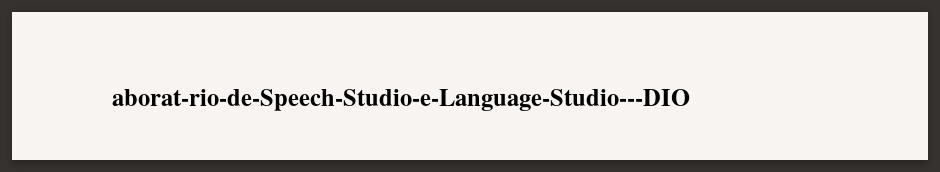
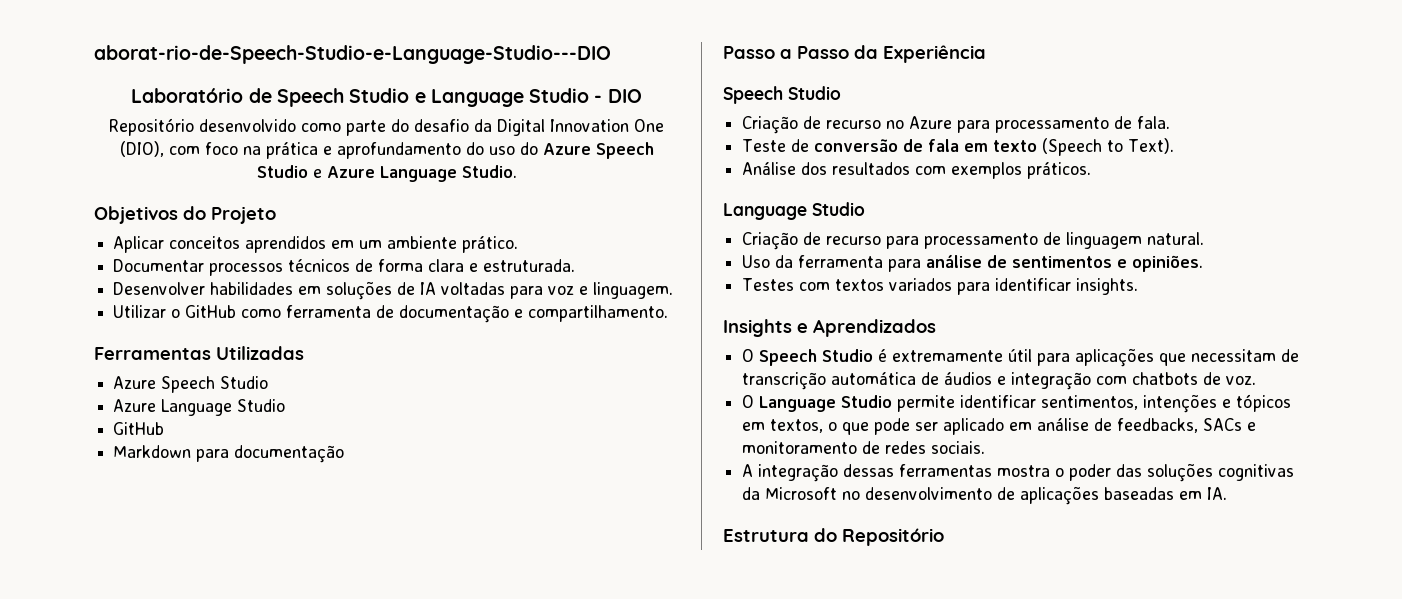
(690, 100) none -> [131,88,642,107] [109,118,664,136] [119,141,654,159] [256,165,517,182] [94,206,276,224] [113,236,519,253] [113,259,576,276] [113,281,674,300] [113,305,669,323] [94,346,304,360] [113,376,269,393] [113,399,286,416] [113,422,165,435] [113,445,345,463] [723,45,986,63] [723,86,841,104] [742,116,1171,134] [742,138,1175,156] [742,162,1092,179] [723,202,865,220] [742,232,1205,250] [742,254,1204,272] [742,278,1139,295] [723,319,936,337] [742,348,1300,367] [742,372,1257,390] [742,394,1292,413] [742,418,1257,435] [742,441,986,454] [742,463,1295,482] [742,486,1228,505] [723,528,944,546] // Laboratório de Speech Studio e Language Studio - DIO // Repositório desenvolvido como parte do desafio da Digital Innovation One (DIO), com foco na prática e aprofundamento do uso do Azure Speech Studio e Azure Language Studio. // Objetivos do Projeto // Aplicar conceitos aprendidos em um ambiente prático. // Documentar processos técnicos de forma clara e estruturada. // Desenvolver habilidades em soluções de IA voltadas para voz e linguagem. // Utilizar o GitHub como ferramenta de documentação e compartilhamento. // Ferramentas Utilizadas // Azure Speech Studio // Azure Language Studio // GitHub // Markdown para documentação // Passo a Passo da Experiência // Speech Studio // Criação de recurso no Azure para processamento de fala. // Teste de conversão de fala em texto (Speech to Text). // Análise dos resultados com exemplos práticos. // Language Studio // Criação de recurso para processamento de linguagem natural. // Uso da ferramenta para análise de sentimentos e opiniões. // Testes com textos variados para identificar insights. // Insights e Aprendizados // O Speech Studio é extremamente útil para aplicações que necessitam de transcrição automática de áudios e integração com chatbots de voz. // O Language Studio permite identificar sentimentos, intenções e tópicos em textos, o que pode ser aplicado em análise de feedbacks, SACs e monitoramento de redes sociais. // A integração dessas ferramentas mostra o poder das soluções cognitivas da Microsoft no desenvolvimento de aplicações baseadas em IA. // Estrutura do Repositório

